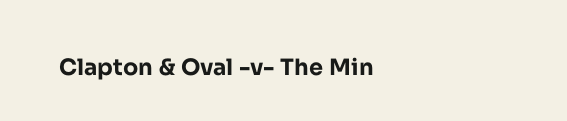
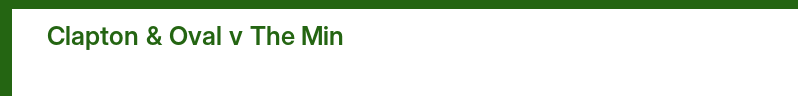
[239,62,275,75] -v- -> [228,31,243,45] v

